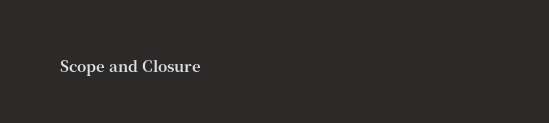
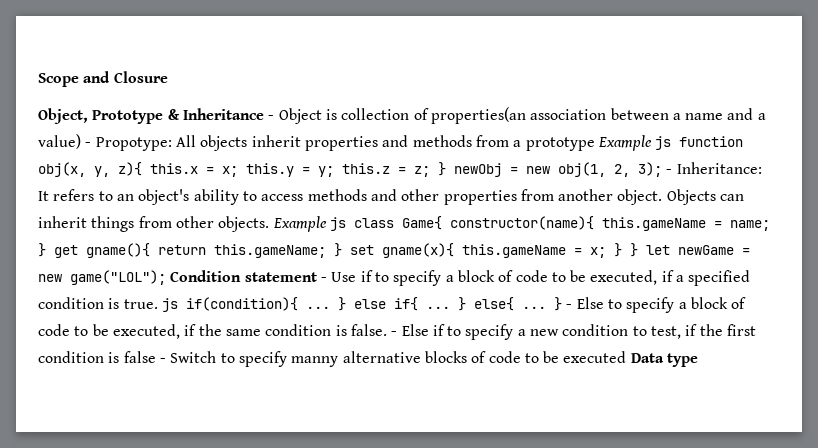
(202, 65) none -> [38,107,766,124] [38,134,744,151] [38,162,762,177] [38,189,745,205] [38,216,770,232] [38,243,750,258] [38,270,751,286] [38,297,747,313] [38,324,757,340] [38,351,699,367] // Object, Prototype & Inheritance - Object is collection of properties(an association between a name and a value) - Propotype: All objects inherit properties and methods from a prototype Example js function obj(x, y, z){ this.x = x; this.y = y; this.z = z; } newObj = new obj(1, 2, 3); - Inheritance: It refers to an object's ability to access methods and other properties from another object. Objects can inherit things from other objects. Example js class Game{ constructor(name){ this.gameName = name; } get gname(){ return this.gameName; } set gname(x){ this.gameName = x; } } let newGame = new game("LOL"); Condition statement - Use if to specify a block of code to be executed, if a specified condition is true. js if(condition){ ... } else if{ ... } else{ ... } - Else to specify a block of code to be executed, if the same condition is false. - Else if to specify a new condition to test, if the first condition is false - Switch to specify manny alternative blocks of code to be executed Data type

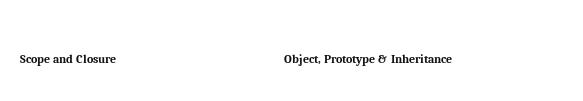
[268,107,766,124] [38,134,744,151] [38,162,762,177] [38,189,745,205] [38,216,770,232] [38,243,750,258] [38,270,751,286] [38,297,747,313] [38,324,757,340] [38,351,699,367] - Object is collection of properties(an association between a name and a value) - Propotype: All objects inherit properties and methods from a prototype Example js function obj(x, y, z){ this.x = x; this.y = y; this.z = z; } newObj = new obj(1, 2, 3); - Inheritance: It refers to an object's ability to access methods and other properties from another object. Objects can inherit things from other objects. Example js class Game{ constructor(name){ this.gameName = name; } get gname(){ return this.gameName; } set gname(x){ this.gameName = x; } } let newGame = new game("LOL"); Condition statement - Use if to specify a block of code to be executed, if a specified condition is true. js if(condition){ ... } else if{ ... } else{ ... } - Else to specify a block of code to be executed, if the same condition is false. - Else if to specify a new condition to test, if the first condition is false - Switch to specify manny alternative blocks of code to be executed Data type -> (452, 58) none

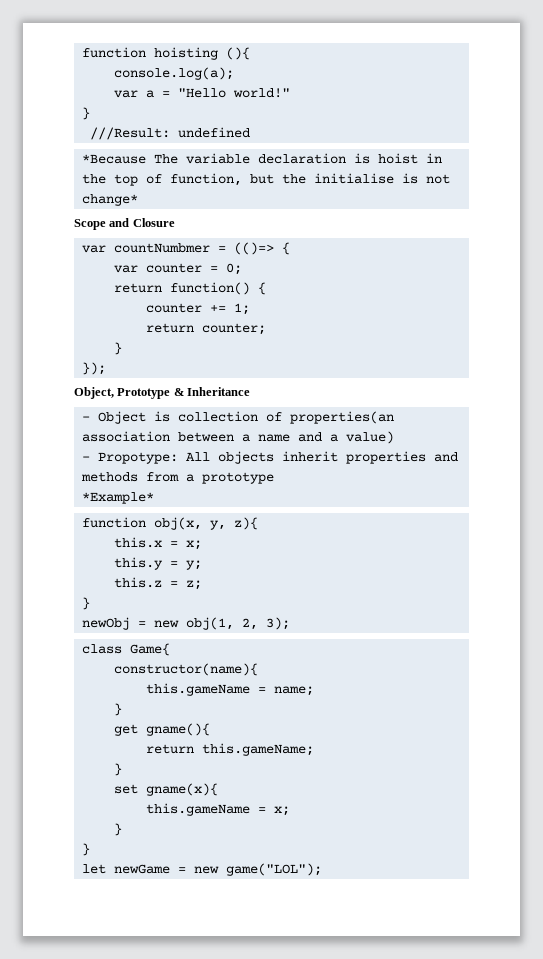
[20,54,117,66] [284,54,452,66] Scope and Closure // Object, Prototype & Inheritance -> [81,47,250,60] [113,67,234,80] [113,88,290,98] [81,107,90,120] [89,127,250,140] [81,153,442,164] [81,173,450,186] [81,194,138,206] [74,218,175,230] [81,242,290,255] [113,263,242,275] [113,282,266,295] [145,303,250,315] [145,323,266,335] [113,342,122,355] [81,362,106,375] [74,387,251,399] [81,411,394,424] [81,431,394,444] [81,451,458,464] [80,472,274,484] [81,492,154,504] [81,517,258,530] [113,537,202,550] [113,557,202,570] [113,577,202,590] [81,597,90,610] [81,617,290,630] [81,643,170,656] [113,663,258,676] [145,683,314,696] [113,703,122,716] [113,723,210,736] [145,743,314,756] [113,763,122,776] [113,783,218,796] [145,803,290,816] [113,823,122,836] [81,843,90,856] [81,863,322,876] function hoisting (){ // console.log(a); // var a = "Hello world!" // } // ///Result: undefined // *Because The variable declaration is hoist in the top of function, but the initialise is not change* // Scope and Closure // var countNumbmer = (()=> { // var counter = 0; // return function() { // counter += 1; // return counter; // } // }); // Object, Prototype & Inheritance // - Object is collection of properties(an association between a name and a value) // - Propotype: All objects inherit properties and methods from a prototype // *Example* // function obj(x, y, z){ // this.x = x; // this.y = y; // this.z = z; // } // newObj = new obj(1, 2, 3); // class Game{ // constructor(name){ // this.gameName = name; // } // get gname(){ // return this.gameName; // } // set gname(x){ // this.gameName = x; // } // } // let newGame = new game("LOL");

